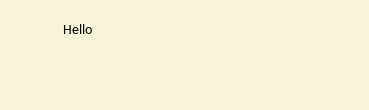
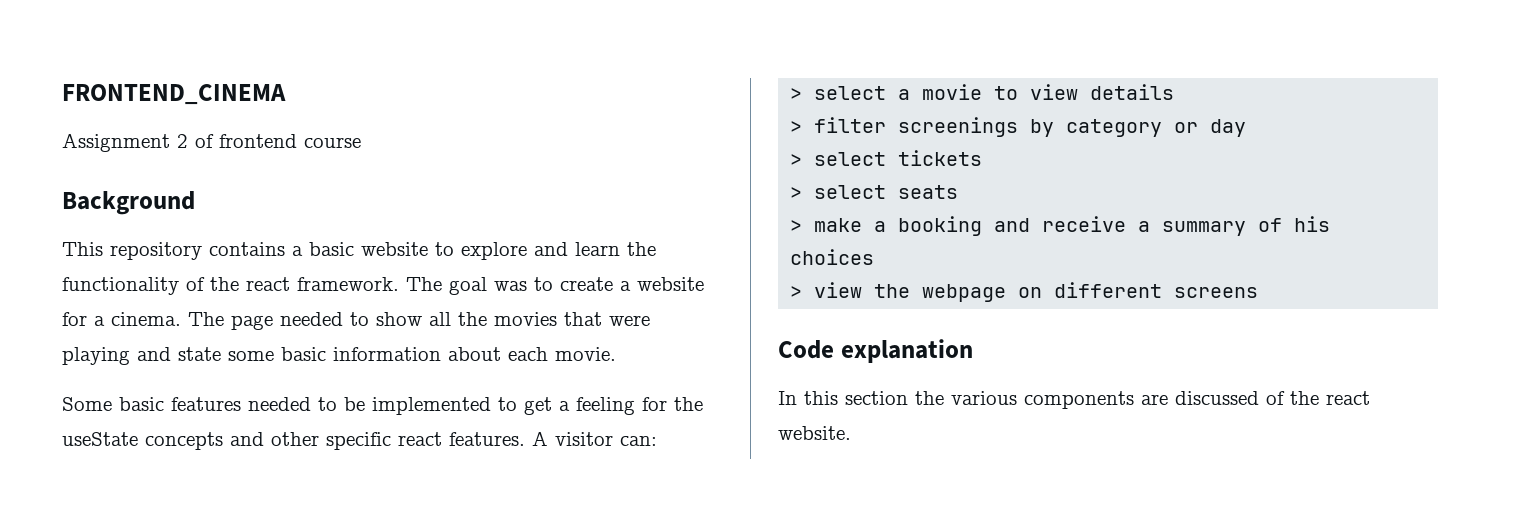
[63,24,92,34] Hello -> [62,84,286,105] [62,133,361,152] [62,191,195,215] [62,242,656,260] [62,277,704,295] [62,312,650,330] [62,347,616,365] [62,397,703,415] [62,431,657,450] [790,84,1175,100] [790,117,1247,137] [790,150,983,166] [790,185,959,199] [790,216,1331,236] [790,249,875,265] [790,282,1259,302] [778,339,973,363] [778,391,1370,409] [778,426,851,440] FRONTEND_CINEMA // Assignment 2 of frontend course // Background // This repository contains a basic website to explore and learn the functionality of the react framework. The goal was to create a website for a cinema. The page needed to show all the movies that were playing and state some basic information about each movie. // Some basic features needed to be implemented to get a feeling for the useState concepts and other specific react features. A visitor can: // > select a movie to view details // > filter screenings by category or day // > select tickets // > select seats // > make a booking and receive a summary of his choices // > view the webpage on different screens // Code explanation // In this section the various components are discussed of the react website.

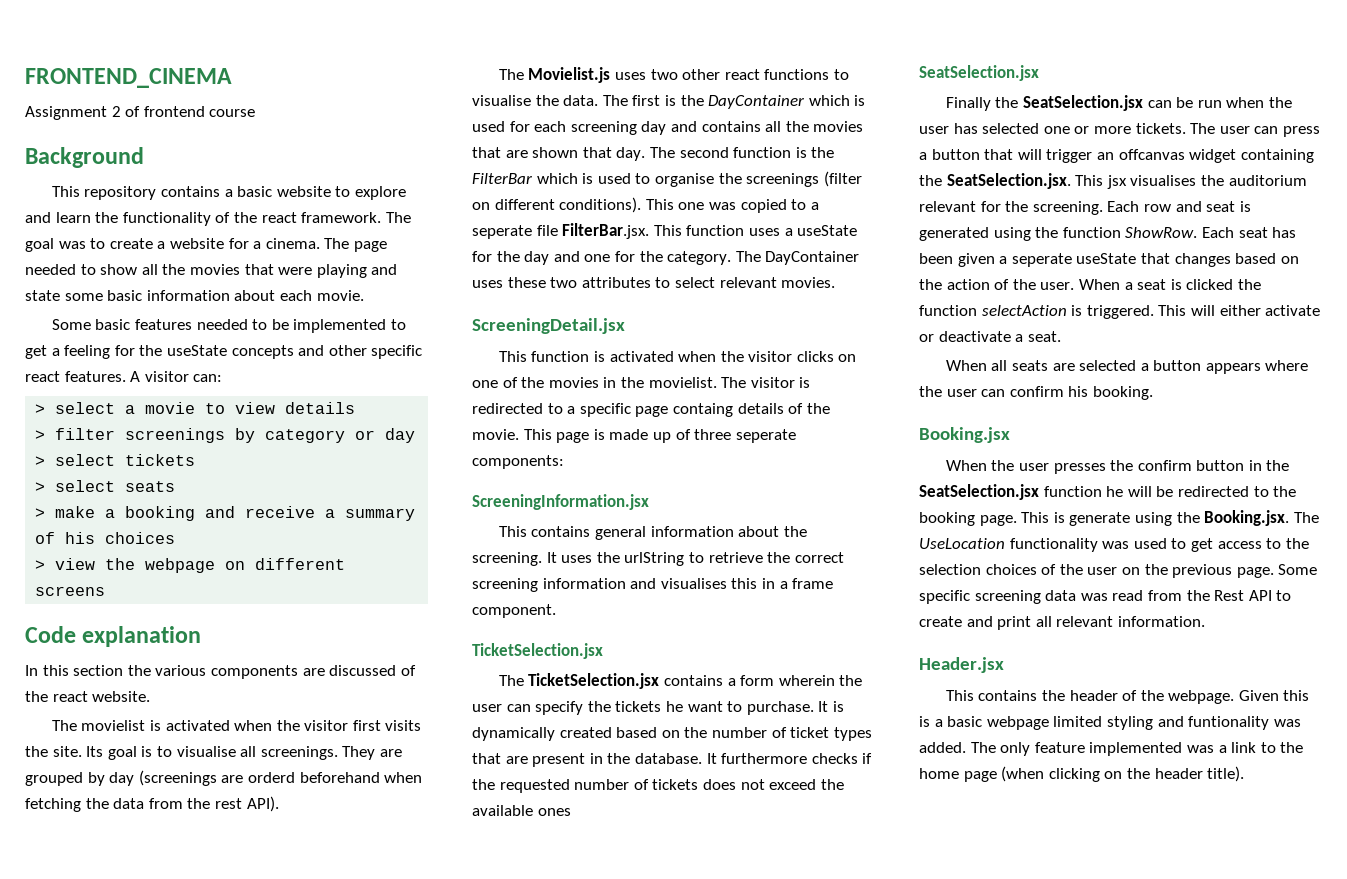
(851, 433) none -> [51,720,422,731] [25,746,402,760] [25,770,423,786] [25,796,279,812] [498,67,849,83] [472,95,866,109] [472,121,864,135] [472,147,835,161] [472,171,862,187] [472,197,819,213] [472,223,858,239] [472,251,860,265] [472,277,836,288] [472,318,625,334] [498,351,857,362] [472,377,811,388] [472,403,830,417] [472,429,796,443] [472,455,564,469] [472,494,649,510] [498,526,807,540] [472,552,844,566] [472,578,834,592] [472,604,556,618] [472,643,603,659] [498,673,863,689] [472,701,844,715] [472,727,872,741] [472,753,873,767] [472,779,844,793] [472,805,571,816] [919,65,1039,81] [945,95,1292,111] [919,123,1320,137] [919,149,1314,163] [919,173,1307,189] [919,201,1251,215] [919,227,1297,241] [919,253,1299,267] [919,279,1261,290] [919,305,1321,319] [919,331,1061,342] [945,360,1309,374] [919,386,1153,400] [919,427,1010,443] [945,460,1290,474] [919,484,1297,500] [919,510,1319,526] [919,538,1309,552] [919,564,1318,578] [919,590,1292,604] [919,616,1205,630] [919,657,1004,673] [945,690,1310,704] [919,716,1301,730] [919,742,1304,756] [919,766,1245,782] // The movielist is activated when the visitor first visits the site. Its goal is to visualise all screenings. They are grouped by day (screenings are orderd beforehand when fetching the data from the rest API). // The Movielist.js uses two other react functions to visualise the data. The first is the DayContainer which is used for each screening day and contains all the movies that are shown that day. The second function is the FilterBar which is used to organise the screenings (filter on different conditions). This one was copied to a seperate file FilterBar.jsx. This function uses a useState for the day and one for the category. The DayContainer uses these two attributes to select relevant movies. // ScreeningDetail.jsx // This function is activated when the visitor clicks on one of the movies in the movielist. The visitor is redirected to a specific page containg details of the movie. This page is made up of three seperate components: // ScreeningInformation.jsx // This contains general information about the screening. It uses the urlString to retrieve the correct screening information and visualises this in a frame component. // TicketSelection.jsx // The TicketSelection.jsx contains a form wherein the user can specify the tickets he want to purchase. It is dynamically created based on the number of ticket types that are present in the database. It furthermore checks if the requested number of tickets does not exceed the available ones // SeatSelection.jsx // Finally the SeatSelection.jsx can be run when the user has selected one or more tickets. The user can press a button that will trigger an offcanvas widget containing the SeatSelection.jsx. This jsx visualises the auditorium relevant for the screening. Each row and seat is generated using the function ShowRow. Each seat has been given a seperate useState that changes based on the action of the user. When a seat is clicked the function selectAction is triggered. This will either activate or deactivate a seat. // When all seats are selected a button appears where the user can confirm his booking. // Booking.jsx // When the user presses the confirm button in the SeatSelection.jsx function he will be redirected to the booking page. This is generate using the Booking.jsx. The UseLocation functionality was used to get access to the selection choices of the user on the previous page. Some specific screening data was read from the Rest API to create and print all relevant information. // Header.jsx // This contains the header of the webpage. Given this is a basic webpage limited styling and funtionality was added. The only feature implemented was a link to the home page (when clicking on the header title).

